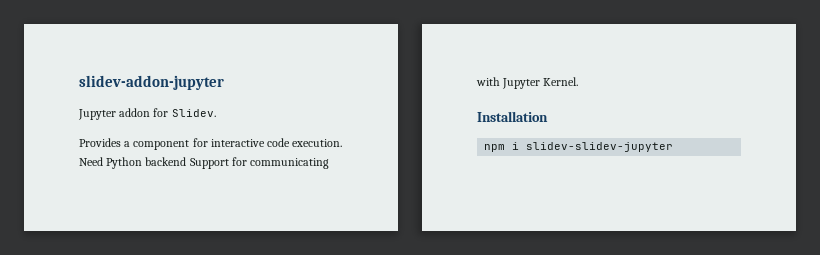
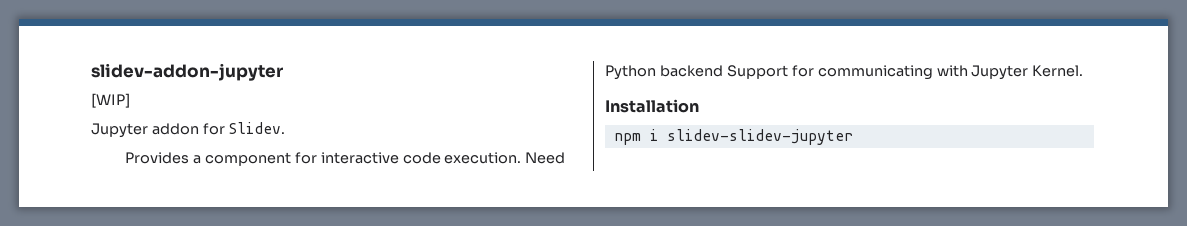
(224, 82) none -> [91,93,130,108] // [WIP]

